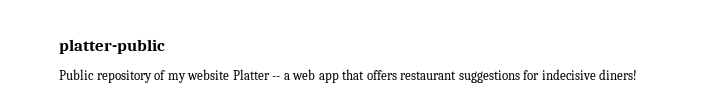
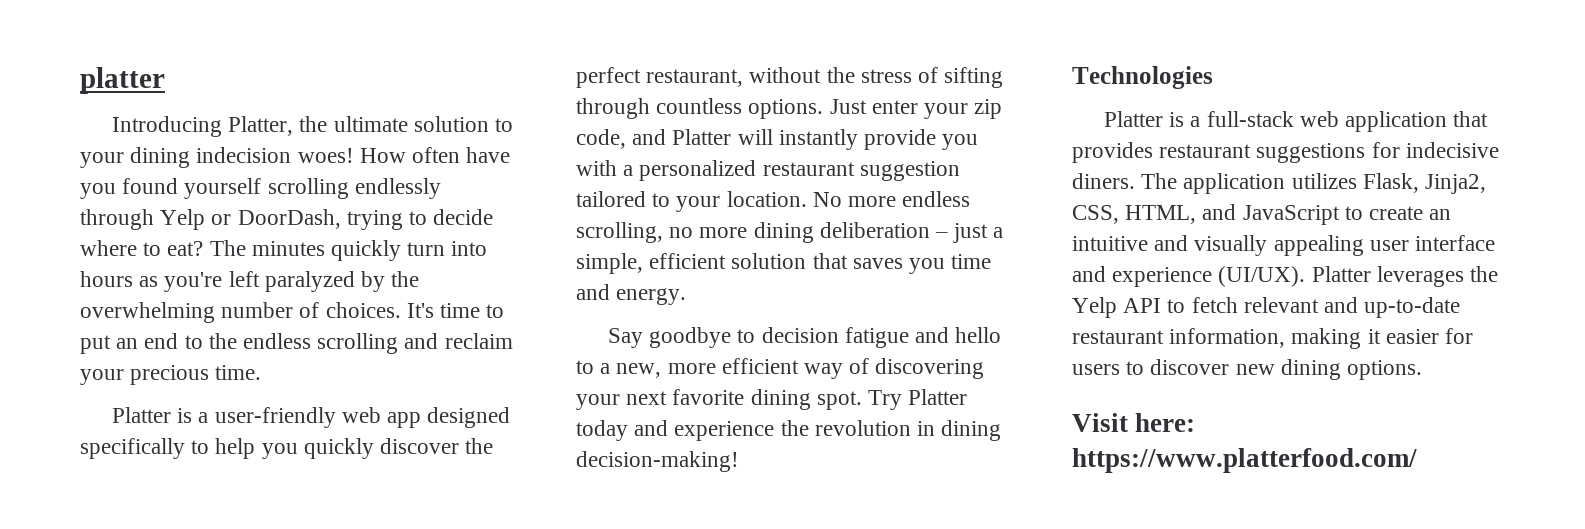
[59,39,165,54] [59,69,638,83] platter-public // Public repository of my website Platter -- a web app that offers restaurant suggestions for indecisive diners! -> [80,67,165,94] [112,116,514,137] [80,147,511,168] [80,178,441,199] [80,209,494,230] [80,240,488,261] [80,271,420,292] [80,302,505,323] [80,333,513,354] [80,365,262,385] [112,407,511,428] [80,438,494,459] [576,67,1004,88] [576,98,1003,119] [576,129,979,150] [576,160,960,181] [576,191,971,212] [576,222,1004,243] [576,253,992,274] [576,284,687,305] [608,327,1002,348] [576,358,985,379] [576,389,968,410] [576,420,1002,441] [576,451,739,472] [1072,66,1213,89] [1104,111,1489,132] [1072,142,1499,163] [1072,173,1487,194] [1072,204,1452,225] [1072,235,1496,256] [1072,266,1499,287] [1072,297,1461,318] [1072,328,1474,349] [1072,359,1423,380] [1072,413,1196,432] [1072,448,1417,473] platter // Introducing Platter, the ultimate solution to your dining indecision woes! How often have you found yourself scrolling endlessly through Yelp or DoorDash, trying to decide where to eat? The minutes quickly turn into hours as you're left paralyzed by the overwhelming number of choices. It's time to put an end to the endless scrolling and reclaim your precious time. // Platter is a user-friendly web app designed specifically to help you quickly discover the perfect restaurant, without the stress of sifting through countless options. Just enter your zip code, and Platter will instantly provide you with a personalized restaurant suggestion tailored to your location. No more endless scrolling, no more dining deliberation – just a simple, efficient solution that saves you time and energy. // Say goodbye to decision fatigue and hello to a new, more efficient way of discovering your next favorite dining spot. Try Platter today and experience the revolution in dining decision-making! // Technologies // Platter is a full-stack web application that provides restaurant suggestions for indecisive diners. The application utilizes Flask, Jinja2, CSS, HTML, and JavaScript to create an intuitive and visually appealing user interface and experience (UI/UX). Platter leverages the Yelp API to fetch relevant and up-to-date restaurant information, making it easier for users to discover new dining options. // Visit here: https://www.platterfood.com/

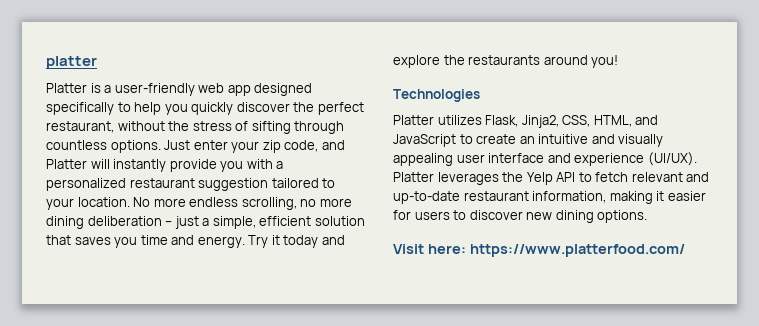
[112,116,514,137] [80,147,511,168] [80,178,441,199] [80,209,494,230] [80,240,488,261] [80,271,420,292] [80,302,505,323] [80,333,513,354] [80,365,262,385] // Introducing Platter, the ultimate solution to your dining indecision woes! How often have you found yourself scrolling endlessly through Yelp or DoorDash, trying to decide where to eat? The minutes quickly turn into hours as you're left paralyzed by the overwhelming number of choices. It's time to put an end to the endless scrolling and reclaim your precious time. -> (97, 62) none
[608,327,1002,348] [576,358,985,379] [576,389,968,410] [576,420,1002,441] [576,451,739,472] [1072,66,1213,89] [1104,111,1489,132] [1072,142,1499,163] [1072,173,1286,194] // Say goodbye to decision fatigue and hello to a new, more efficient way of discovering your next favorite dining spot. Try Platter today and experience the revolution in dining decision-making! // Technologies // Platter is a full-stack web application that provides restaurant suggestions for indecisive diners. The application -> [248,235,345,248] [393,55,619,68] [393,89,480,102] [393,115,434,125] Try it today and explore the restaurants around you! // Technologies // Platter

